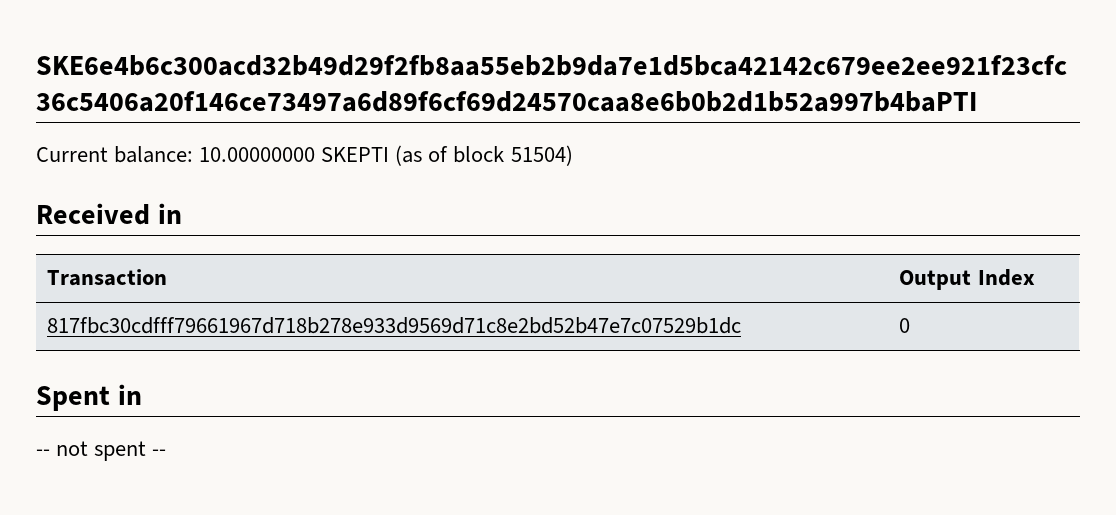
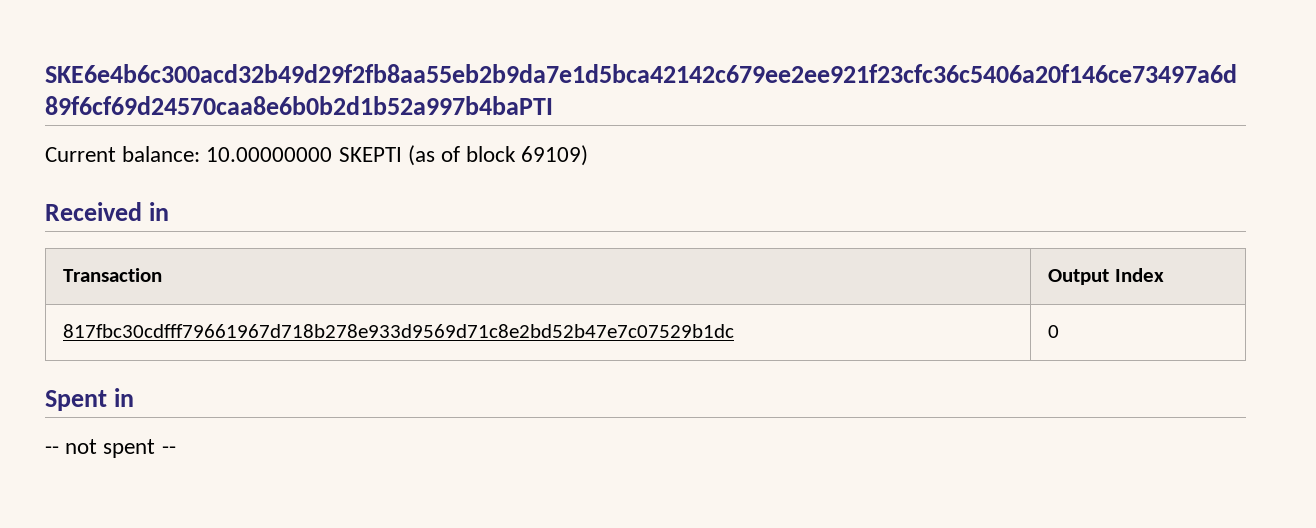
[510,145,573,166] 51504) -> [521,145,589,166] 69109)

